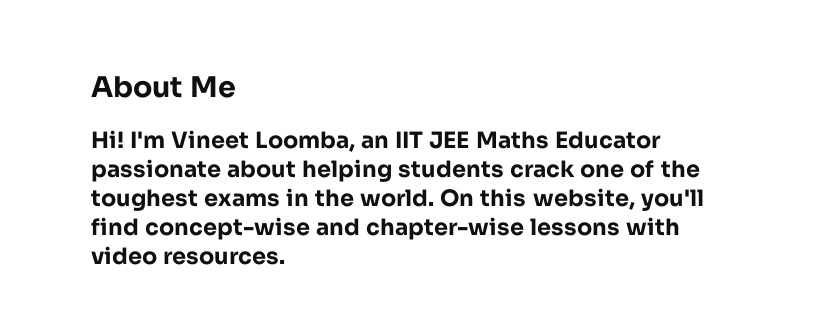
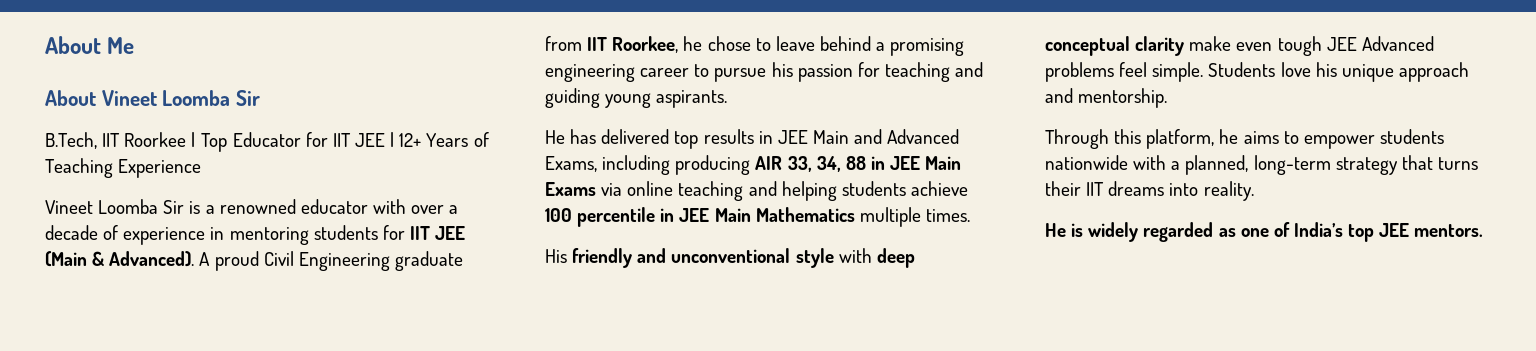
[91,130,661,152] [91,159,700,182] [91,188,704,211] [91,217,681,240] [91,246,286,265] Hi! I'm Vineet Loomba, an IIT JEE Maths Educator passionate about helping students crack one of the toughest exams in the world. On this website, you'll find concept-wise and chapter-wise lessons with video resources. -> [45,90,261,106] [45,132,489,152] [45,158,202,178] [45,199,459,214] [45,225,466,245] [45,251,463,271] [545,36,965,56] [545,62,984,82] [545,88,728,108] [545,129,960,149] [545,155,962,175] [545,181,968,201] [545,207,970,227] [545,248,915,268] [1045,36,1434,56] [1045,62,1469,82] [1045,88,1168,108] [1045,129,1444,149] [1045,155,1478,175] [1045,181,1254,201] [1045,222,1484,242] About Vineet Loomba Sir // B.Tech, IIT Roorkee | Top Educator for IIT JEE | 12+ Years of Teaching Experience // Vineet Loomba Sir is a renowned educator with over a decade of experience in mentoring students for IIT JEE (Main & Advanced). A proud Civil Engineering graduate from IIT Roorkee, he chose to leave behind a promising engineering career to pursue his passion for teaching and guiding young aspirants. // He has delivered top results in JEE Main and Advanced Exams, including producing AIR 33, 34, 88 in JEE Main Exams via online teaching and helping students achieve 100 percentile in JEE Main Mathematics multiple times. // His friendly and unconventional style with deep conceptual clarity make even tough JEE Advanced problems feel simple. Students love his unique approach and mentorship. // Through this platform, he aims to empower students nationwide with a planned, long-term strategy that turns their IIT dreams into reality. // He is widely regarded as one of India’s top JEE mentors.

